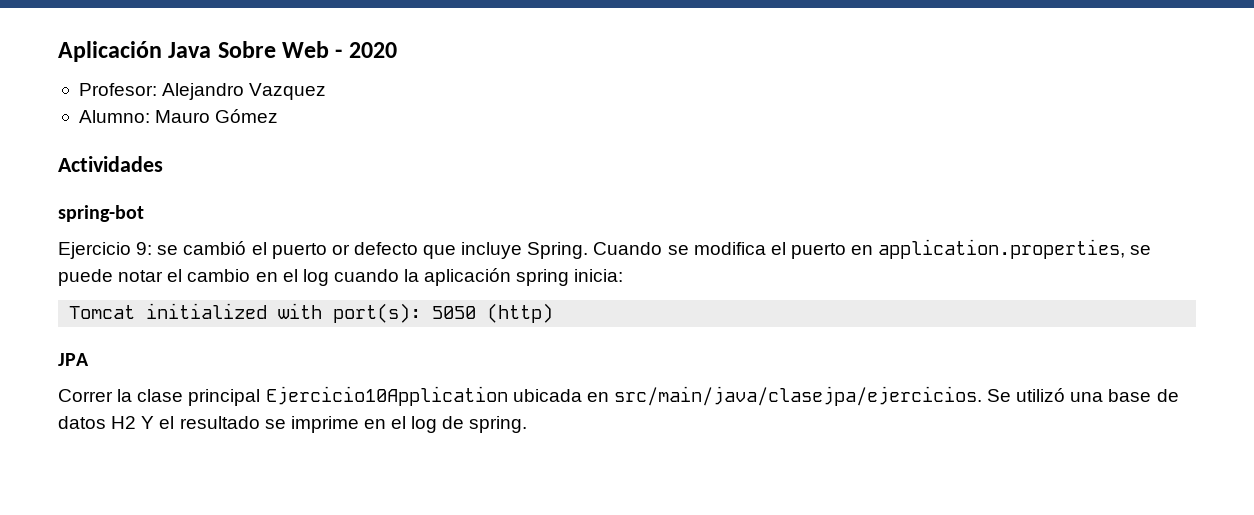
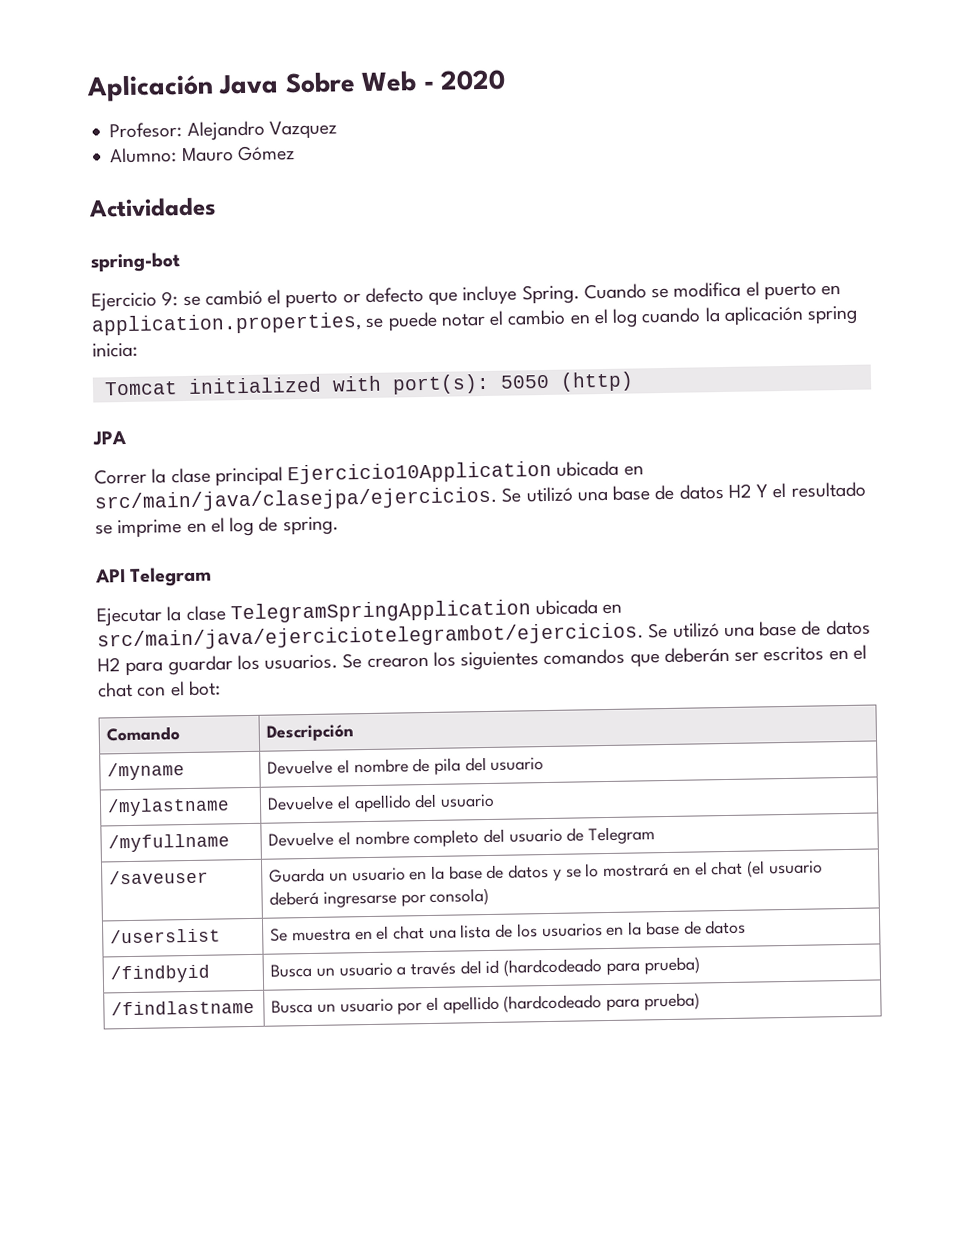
(528, 424) none -> [95,566,213,587] [96,599,623,627] [97,619,871,651] [97,644,867,677] [97,680,221,698] [106,726,181,742] [266,724,355,742] [107,762,186,781] [267,757,545,775] [107,797,231,817] [267,793,496,813] [108,833,231,853] [268,826,656,848] [109,869,210,885] [269,860,823,883] [269,887,490,908] [110,928,222,944] [270,919,747,942] [110,964,211,984] [270,956,700,978] [111,999,256,1016] [271,992,700,1015] // API Telegram // Ejecutar la clase TelegramSpringApplication ubicada en src/main/java/ejerciciotelegrambot/ejercicios. Se utilizó una base de datos H2 para guardar los usuarios. Se crearon los siguientes comandos que deberán ser escritos en el chat con el bot: // Comando | Descripción // /myname | Devuelve el nombre de pila del usuario // /mylastname | Devuelve el apellido del usuario // /myfullname | Devuelve el nombre completo del usuario de Telegram // /saveuser | Guarda un usuario en la base de datos y se lo mostrará en el chat (el usuario deberá ingresarse por consola) // /userslist | Se muestra en el chat una lista de los usuarios en la base de datos // /findbyid | Busca un usuario a través del id (hardcodeado para prueba) // /findlastname | Busca un usuario por el apellido (hardcodeado para prueba)

